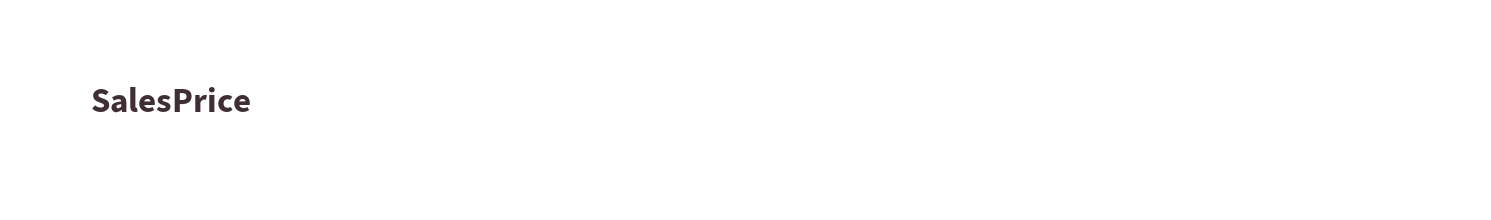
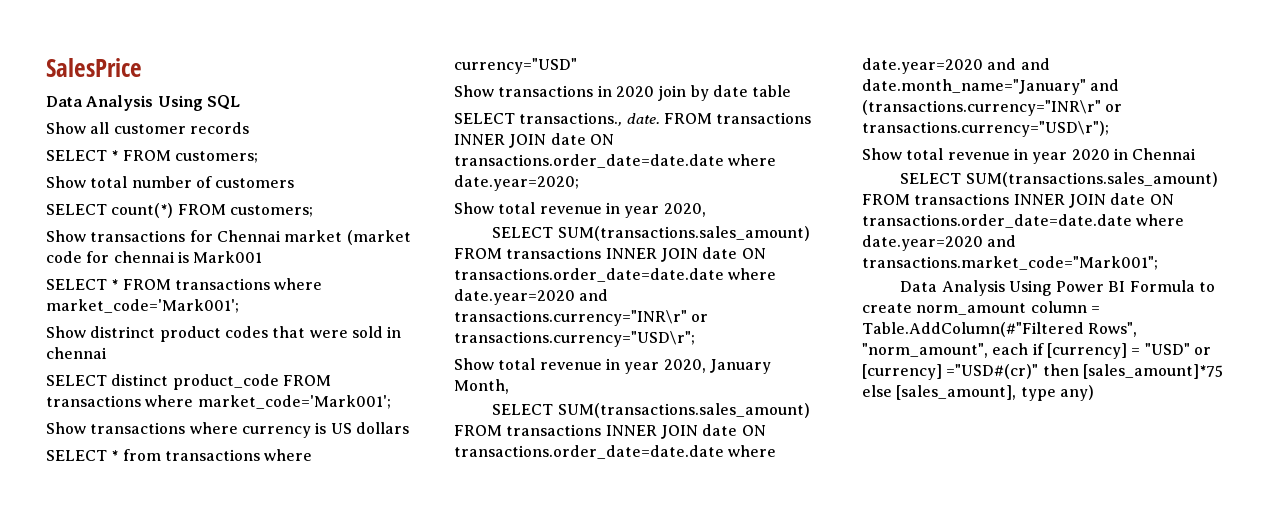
(251, 100) none -> [46,95,240,111] [46,122,249,134] [46,150,258,163] [46,176,295,188] [46,203,313,218] [46,230,411,245] [46,251,263,263] [46,278,323,290] [46,299,239,313] [46,326,402,342] [46,347,107,359] [46,374,331,390] [46,395,391,409] [46,422,409,438] [46,449,313,461] [454,58,577,74] [454,85,792,101] [454,112,812,126] [454,133,614,148] [454,154,777,168] [454,175,579,191] [454,202,706,218] [492,226,810,241] [454,247,766,262] [454,268,777,282] [454,289,609,305] [454,310,709,326] [454,331,695,347] [454,358,771,374] [454,379,509,394] [492,403,810,418] [454,424,766,439] [454,445,777,459] [862,58,1050,74] [862,79,1120,95] [862,100,1123,116] [862,121,1109,137] [862,148,1197,164] [900,172,1218,187] [862,193,1174,208] [862,214,1185,228] [862,235,1017,251] [862,256,1158,270] [900,280,1216,296] [862,301,1100,315] [862,322,1138,337] [862,343,1211,359] [862,364,1223,380] [862,385,1094,401] // Data Analysis Using SQL // Show all customer records // SELECT * FROM customers; // Show total number of customers // SELECT count(*) FROM customers; // Show transactions for Chennai market (market code for chennai is Mark001 // SELECT * FROM transactions where market_code='Mark001'; // Show distrinct product codes that were sold in chennai // SELECT distinct product_code FROM transactions where market_code='Mark001'; // Show transactions where currency is US dollars // SELECT * from transactions where currency="USD" // Show transactions in 2020 join by date table // SELECT transactions., date. FROM transactions INNER JOIN date ON transactions.order_date=date.date where date.year=2020; // Show total revenue in year 2020, // SELECT SUM(transactions.sales_amount) FROM transactions INNER JOIN date ON transactions.order_date=date.date where date.year=2020 and transactions.currency="INR\r" or transactions.currency="USD\r"; // Show total revenue in year 2020, January Month, // SELECT SUM(transactions.sales_amount) FROM transactions INNER JOIN date ON transactions.order_date=date.date where date.year=2020 and and date.month_name="January" and (transactions.currency="INR\r" or transactions.currency="USD\r"); // Show total revenue in year 2020 in Chennai // SELECT SUM(transactions.sales_amount) FROM transactions INNER JOIN date ON transactions.order_date=date.date where date.year=2020 and transactions.market_code="Mark001"; // Data Analysis Using Power BI Formula to create norm_amount column = Table.AddColumn(#"Filtered Rows", "norm_amount", each if [currency] = "USD" or [currency] ="USD#(cr)" then [sales_amount]*75 else [sales_amount], type any)

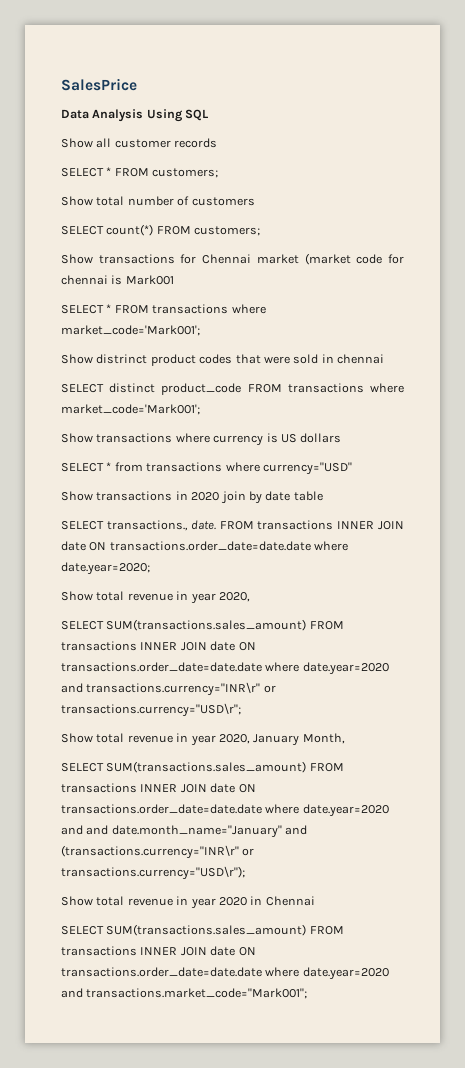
[900,280,1216,296] [862,301,1100,315] [862,322,1138,337] [862,343,1211,359] [862,364,1223,380] [862,385,1094,401] // Data Analysis Using Power BI Formula to create norm_amount column = Table.AddColumn(#"Filtered Rows", "norm_amount", each if [currency] = "USD" or [currency] ="USD#(cr)" then [sales_amount]*75 else [sales_amount], type any) -> (308, 993) none

